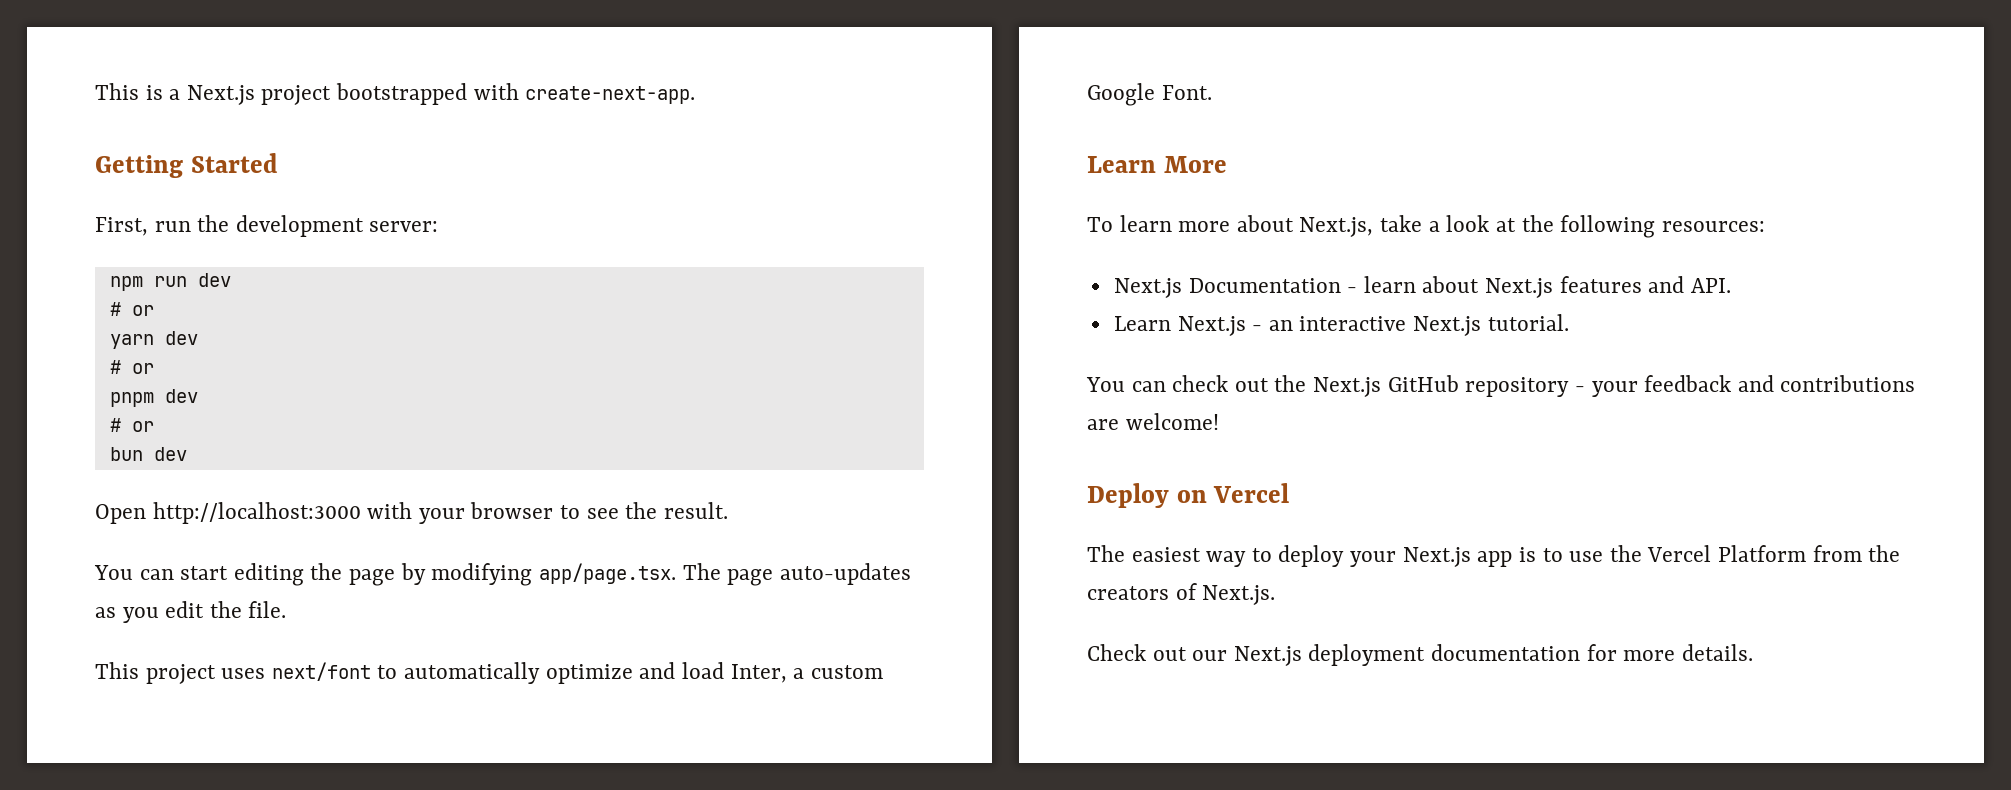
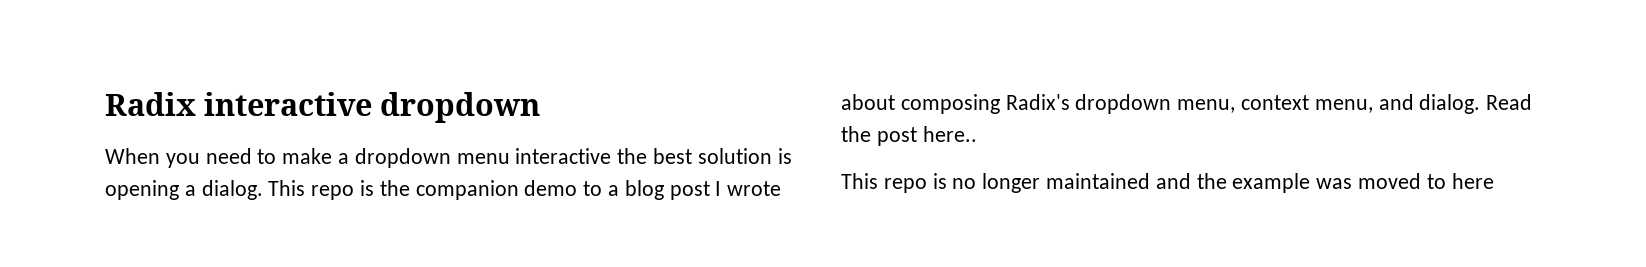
[95,83,696,105] [95,153,278,178] [95,215,439,237] [109,273,231,291] [109,302,154,316] [109,331,198,349] [109,360,154,374] [109,389,198,407] [109,418,154,432] [109,447,187,461] [95,502,728,524] [94,563,911,586] [95,601,287,623] [95,662,883,684] [1087,83,1212,106] [1087,156,1227,173] [1087,215,1765,238] [1113,276,1731,298] [1113,314,1569,336] [1086,375,1916,397] [1087,413,1219,430] [1087,483,1290,508] [1087,545,1901,567] [1087,583,1276,605] [1087,644,1753,666] This is a Next.js project bootstrapped with create-next-app. // Getting Started // First, run the development server: // npm run dev // # or // yarn dev // # or // pnpm dev // # or // bun dev // Open http://localhost:3000 with your browser to see the result. // You can start editing the page by modifying app/page.tsx. The page auto-updates as you edit the file. // This project uses next/font to automatically optimize and load Inter, a custom Google Font. // Learn More // To learn more about Next.js, take a look at the following resources: // Next.js Documentation - learn about Next.js features and API. // Learn Next.js - an interactive Next.js tutorial. // You can check out the Next.js GitHub repository - your feedback and contributions are welcome! // Deploy on Vercel // The easiest way to deploy your Next.js app is to use the Vercel Platform from the creators of Next.js. // Check out our Next.js deployment documentation for more details. -> [105,92,541,123] [105,148,792,168] [105,180,782,200] [841,94,1533,114] [841,126,977,146] [841,173,1494,193] Radix interactive dropdown // When you need to make a dropdown menu interactive the best solution is opening a dialog. This repo is the companion demo to a blog post I wrote about composing Radix's dropdown menu, context menu, and dialog. Read the post here.. // This repo is no longer maintained and the example was moved to here

